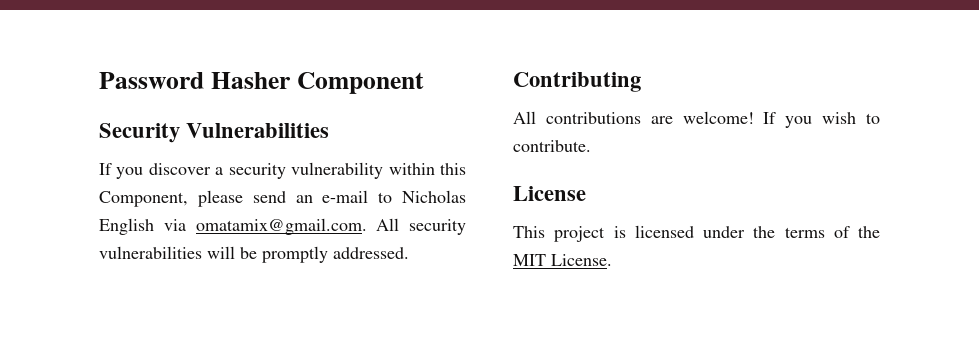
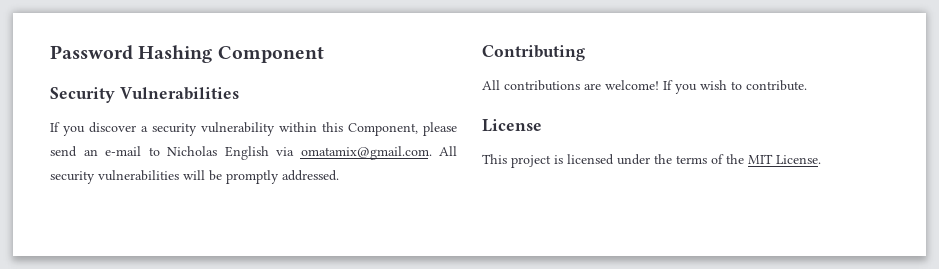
[210,72,291,89] Hasher -> [138,45,213,63] Hashing

